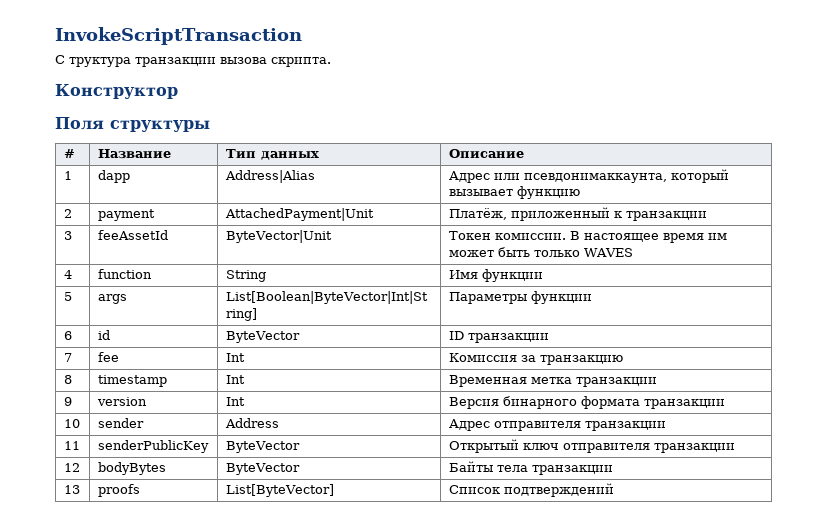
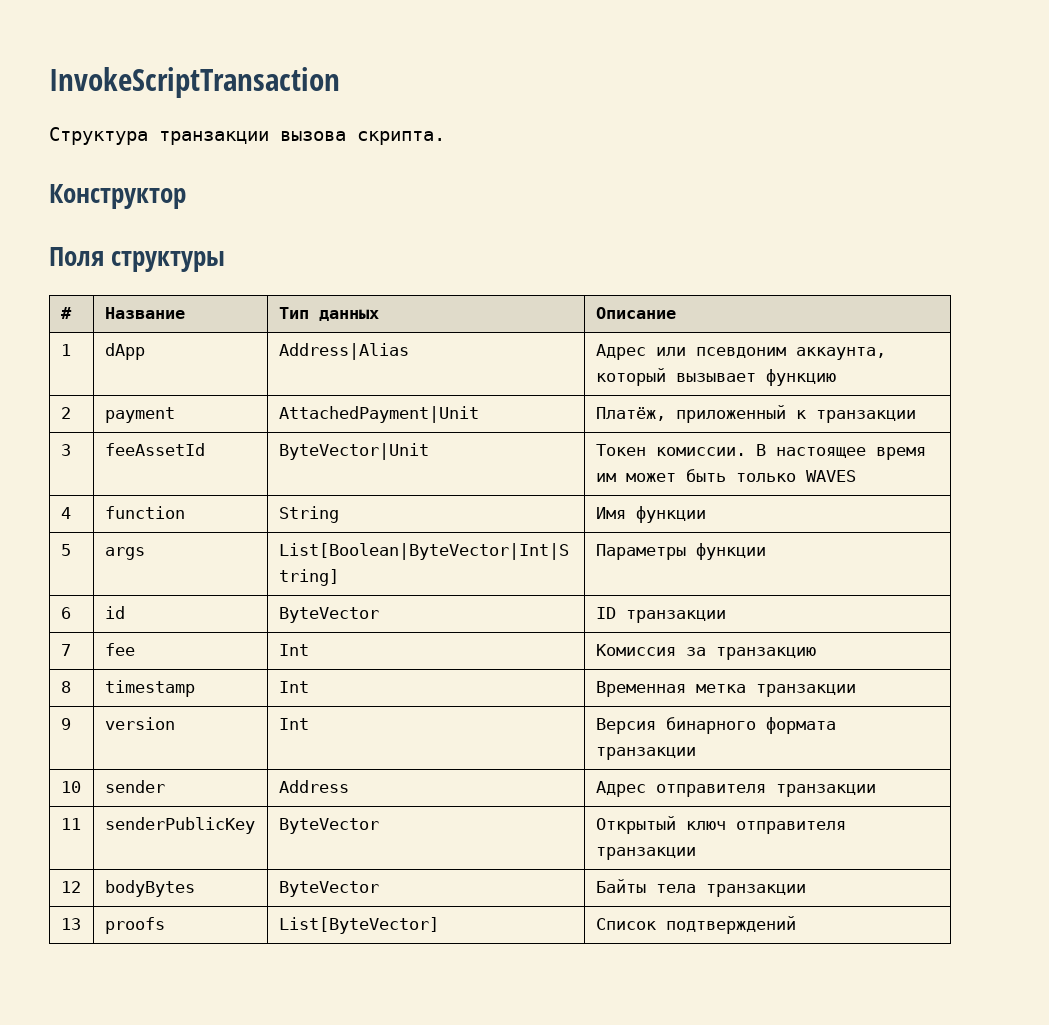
[55,55,131,67] С труктура -> [49,127,148,145] Структура
[97,170,130,183] dapp -> [104,343,145,360] dApp
[523,173,667,183] псевдонимаккаунта, -> [695,347,886,360] псевдоним аккаунта,

